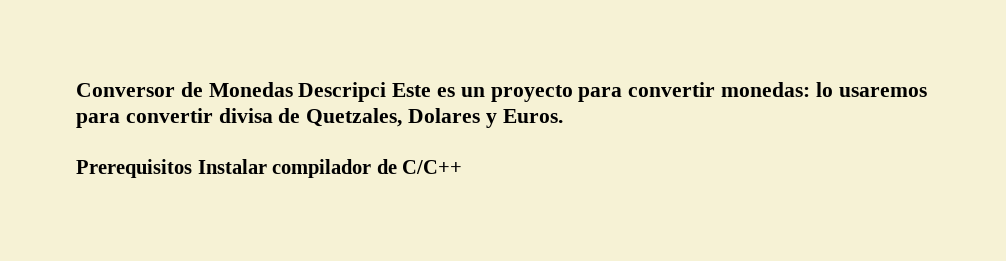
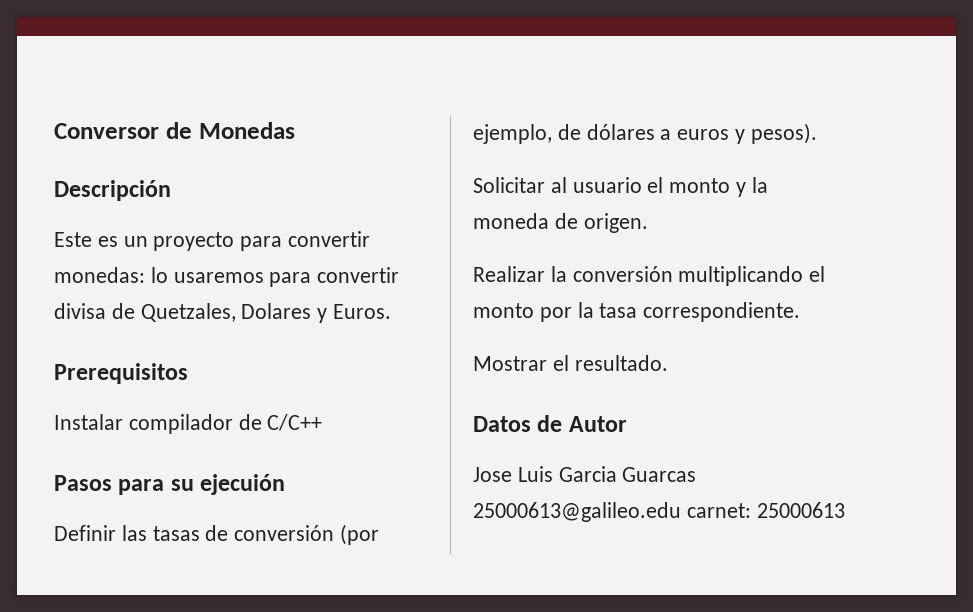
[298,82,387,102] Descripci -> [54,180,171,201] // Descripción //
(192, 168) none -> (188, 373) //
(463, 167) none -> [54,474,286,495] [54,524,380,545] [473,123,817,144] [473,177,768,197] [473,213,648,233] [473,266,826,286] [473,302,801,322] [473,355,668,371] [473,415,627,432] [473,466,697,482] [473,502,845,522] // Pasos para su ejecuión // Definir las tasas de conversión (por ejemplo, de dólares a euros y pesos). // Solicitar al usuario el monto y la moneda de origen. // Realizar la conversión multiplicando el monto por la tasa correspondiente. // Mostrar el resultado. // Datos de Autor // Jose Luis Garcia Guarcas 25000613@galileo.edu carnet: 25000613

